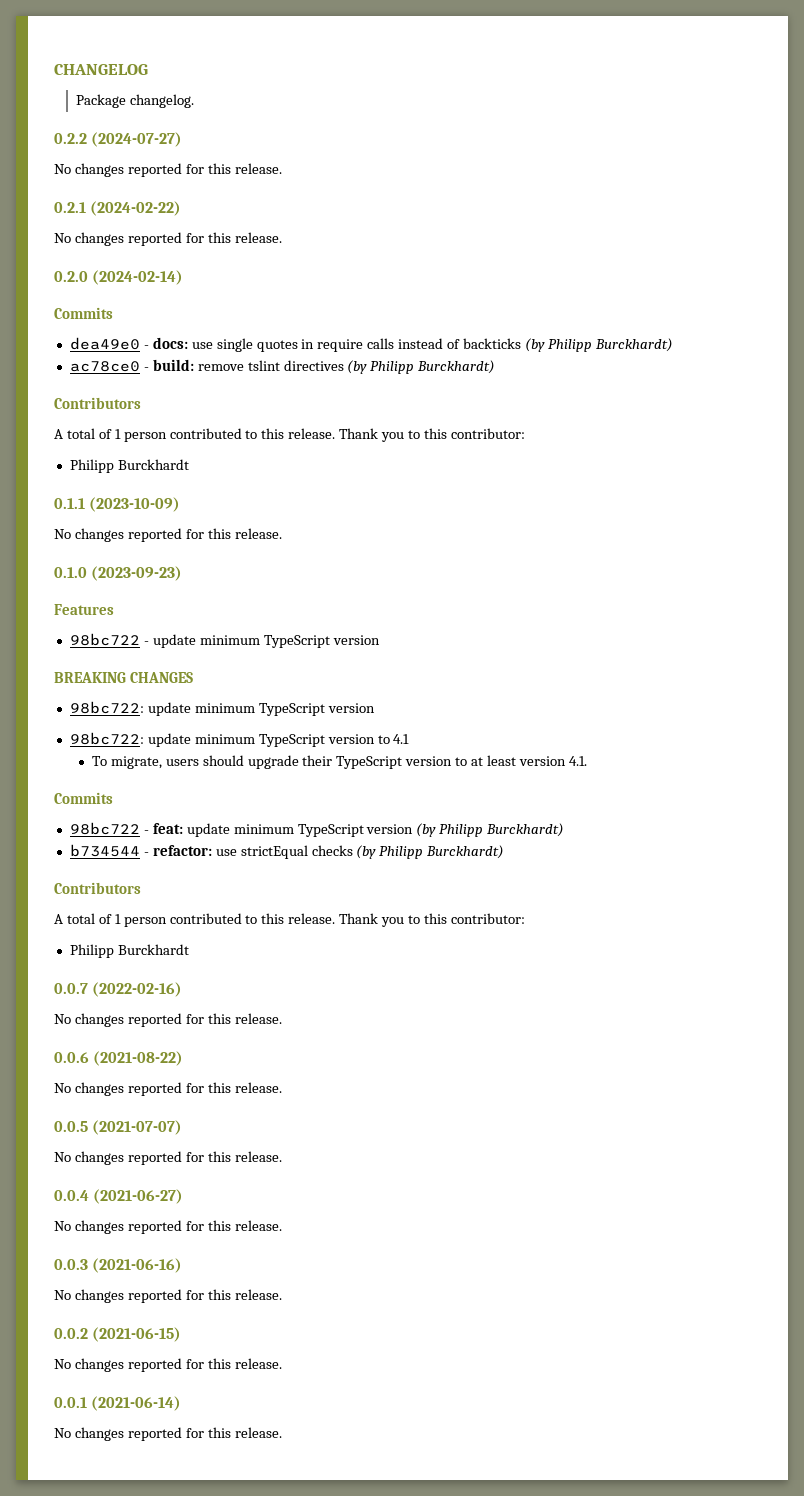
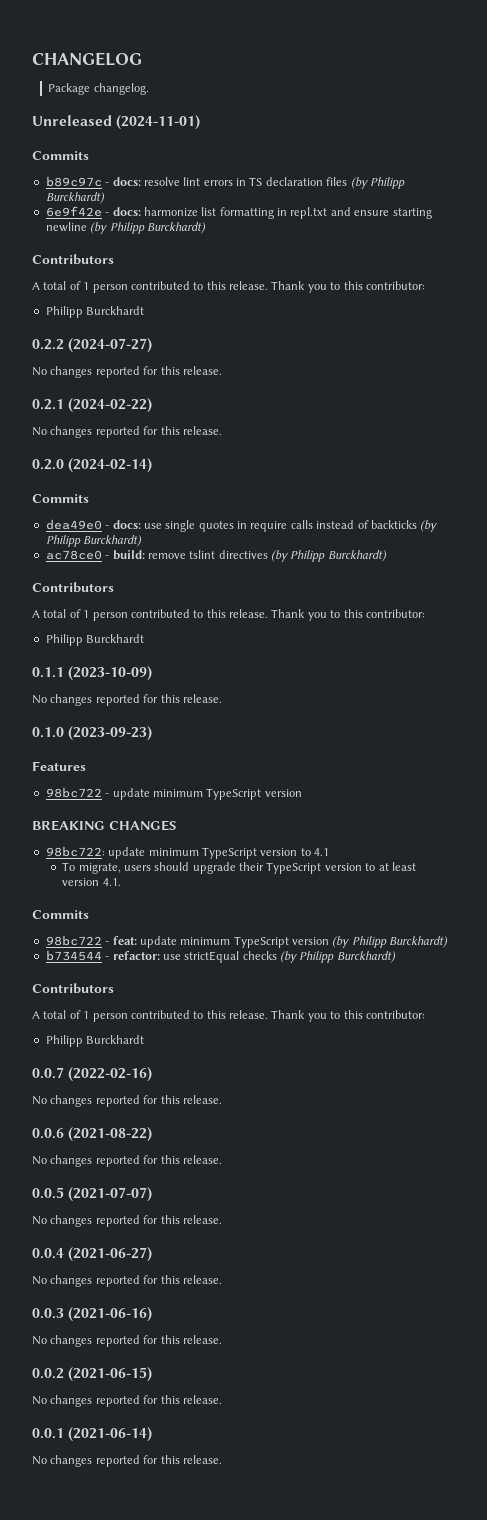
(194, 101) none -> [32,115,201,130] [32,151,89,160] [45,176,405,189] [45,192,105,204] [45,206,432,219] [45,222,206,234] [32,254,114,265] [32,281,425,293] [45,306,145,318] // Unreleased (2024-11-01) // Commits // b89c97c - docs: resolve lint errors in TS declaration files (by Philipp Burckhardt) // 6e9f42e - docs: harmonize list formatting in repl.txt and ensure starting newline (by Philipp Burckhardt) // Contributors // A total of 1 person contributed to this release. Thank you to this contributor: // Philipp Burckhardt
[69,732,375,747] // 98bc722: update minimum TypeScript version -> (298, 852) none

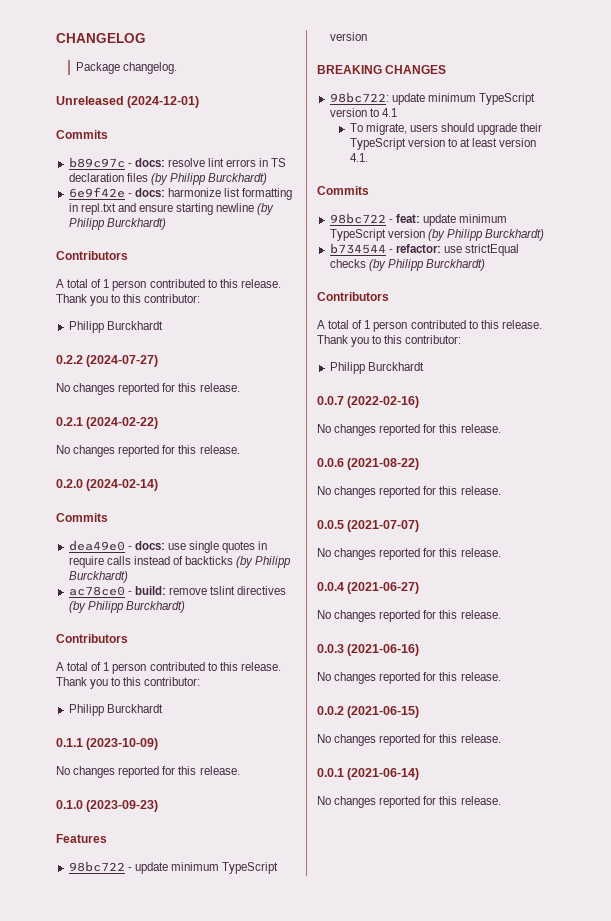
[116,115,201,130] (2024-11-01) -> [127,96,200,108] (2024-12-01)

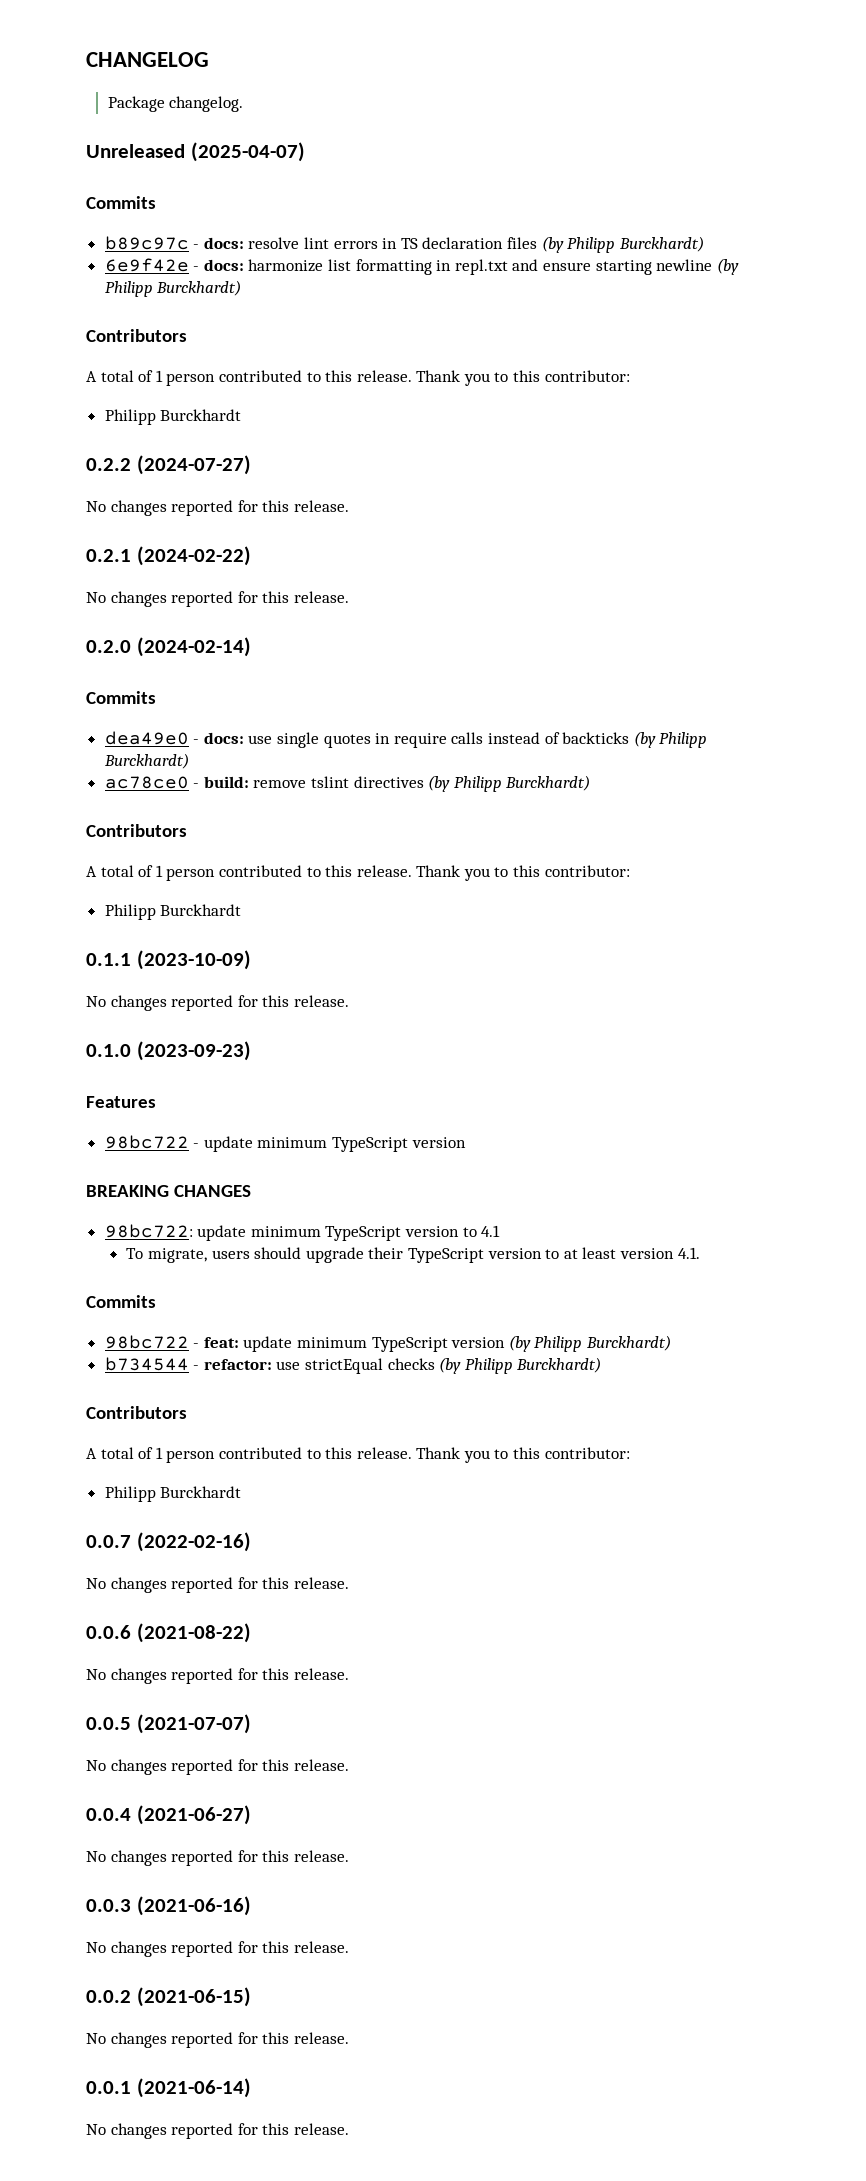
[127,96,200,108] (2024-12-01) -> [190,142,305,162] (2025-04-07)

